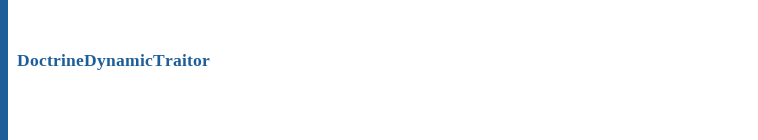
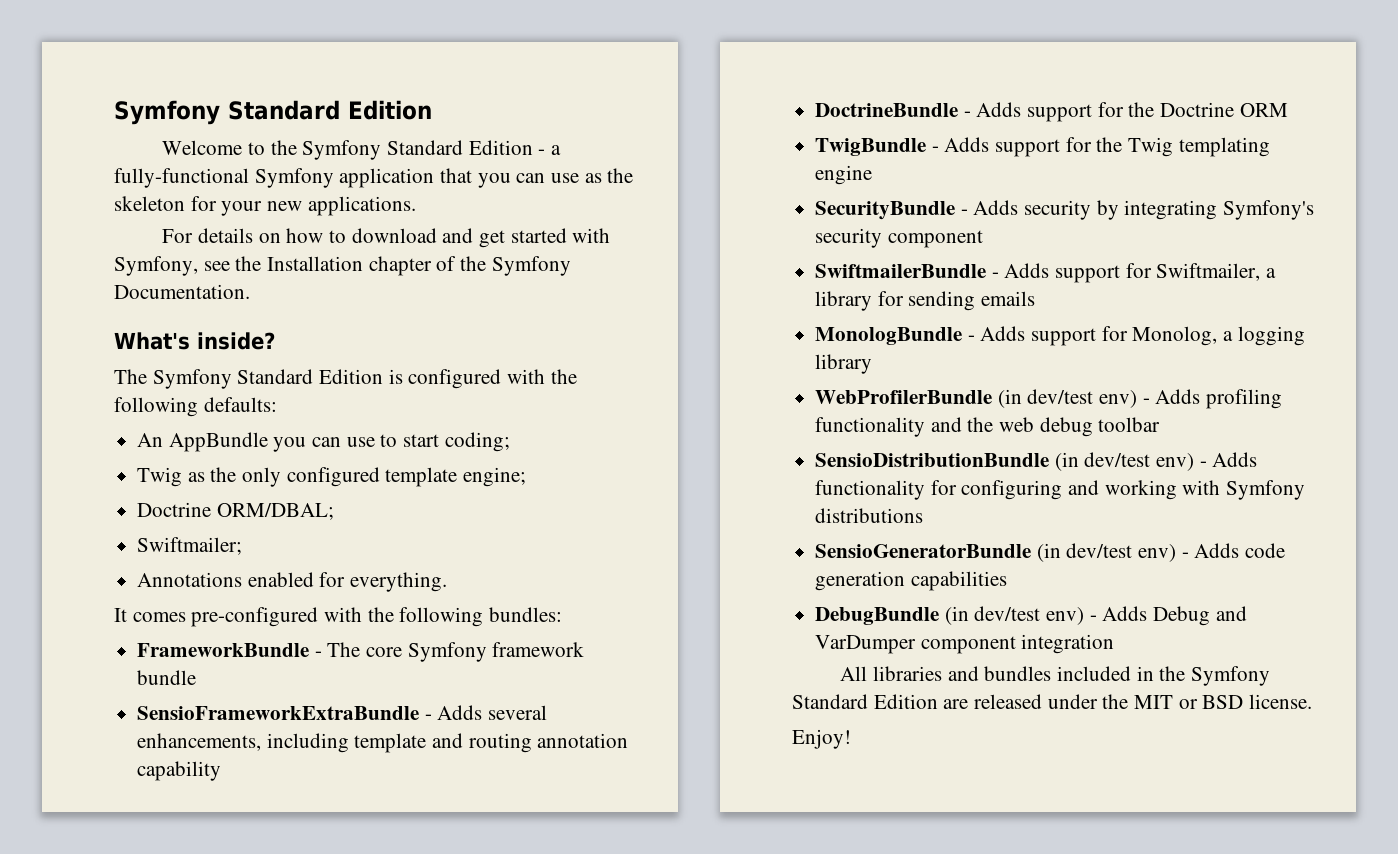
[17,54,210,70] DoctrineDynamicTraitor -> [114,100,432,125] [162,140,562,160] [114,168,634,188] [114,196,416,216] [162,228,611,248] [114,256,571,276] [114,284,250,299] [114,332,275,350] [114,369,577,389] [114,397,277,417] [137,432,510,452] [137,467,527,487] [137,502,334,520] [137,537,243,555] [137,572,448,592] [114,607,563,627] [137,642,585,662] [137,670,197,685] [137,705,548,720] [137,733,629,753] [137,761,222,781] [815,102,1288,122] [815,137,1270,157] [815,165,873,185] [815,200,1315,220] [815,228,983,248] [815,263,1277,283] [815,291,1036,311] [815,326,1305,346] [815,354,873,374] [815,389,1283,409] [815,417,1161,437] [815,452,1258,471] [815,480,1306,500] [815,508,924,523] [815,543,1286,562] [815,571,1007,591] [815,606,1247,626] [815,634,1115,654] [840,666,1271,686] [792,694,1313,709] [792,729,851,749] Symfony Standard Edition // Welcome to the Symfony Standard Edition - a fully-functional Symfony application that you can use as the skeleton for your new applications. // For details on how to download and get started with Symfony, see the Installation chapter of the Symfony Documentation. // What's inside? // The Symfony Standard Edition is configured with the following defaults: // An AppBundle you can use to start coding; // Twig as the only configured template engine; // Doctrine ORM/DBAL; // Swiftmailer; // Annotations enabled for everything. // It comes pre-configured with the following bundles: // FrameworkBundle - The core Symfony framework bundle // SensioFrameworkExtraBundle - Adds several enhancements, including template and routing annotation capability // DoctrineBundle - Adds support for the Doctrine ORM // TwigBundle - Adds support for the Twig templating engine // SecurityBundle - Adds security by integrating Symfony's security component // SwiftmailerBundle - Adds support for Swiftmailer, a library for sending emails // MonologBundle - Adds support for Monolog, a logging library // WebProfilerBundle (in dev/test env) - Adds profiling functionality and the web debug toolbar // SensioDistributionBundle (in dev/test env) - Adds functionality for configuring and working with Symfony distributions // SensioGeneratorBundle (in dev/test env) - Adds code generation capabilities // DebugBundle (in dev/test env) - Adds Debug and VarDumper component integration // All libraries and bundles included in the Symfony Standard Edition are released under the MIT or BSD license. // Enjoy!

